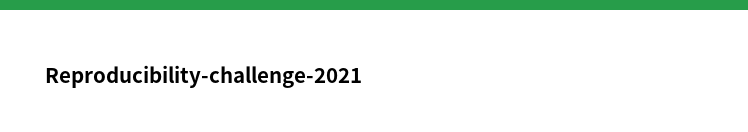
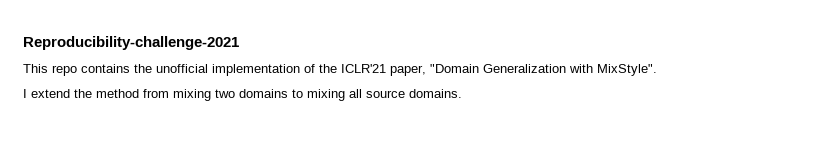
(362, 76) none -> [23,64,657,76] [23,89,462,101] // This repo contains the unofficial implementation of the ICLR'21 paper, "Domain Generalization with MixStyle". // I extend the method from mixing two domains to mixing all source domains.

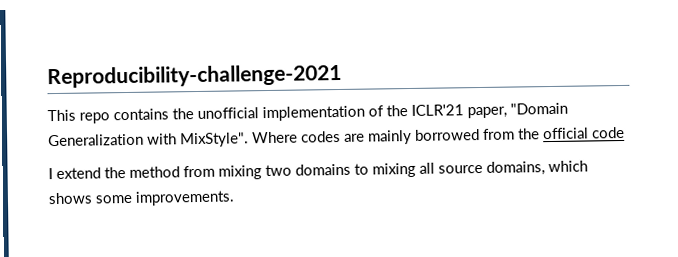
(657, 70) none -> [252,126,625,145] Where codes are mainly borrowed from the official code
[409,89,462,98] domains. -> [486,160,588,176] [48,190,235,206] domains, which shows some improvements.

